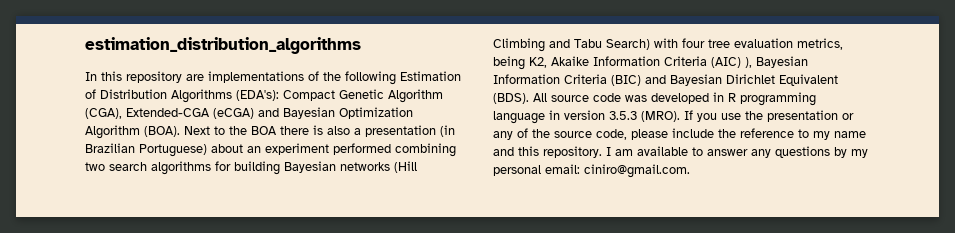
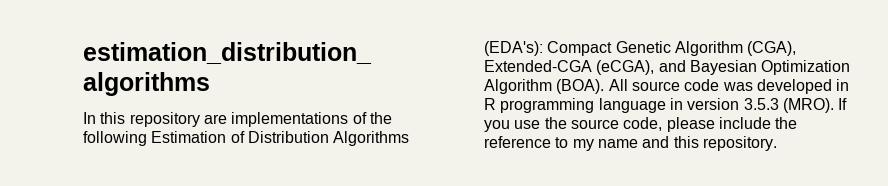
[213,108,254,119] (eCGA) -> [596,60,655,75] (eCGA),
[184,125,455,137] [85,143,456,157] [85,161,417,175] [493,38,843,52] [493,56,808,70] [493,74,838,86] [493,93,529,104] Next to the BOA there is also a presentation (in Brazilian Portuguese) about an experiment performed combining two search algorithms for building Bayesian networks (Hill Climbing and Tabu Search) with four tree evaluation metrics, being K2, Akaike Information Criteria (AIC) ), Bayesian Information Criteria (BIC) and Bayesian Dirichlet Equivalent (BDS). -> (605, 86) none
[767,110,854,122] [493,128,550,140] presentation or any of the -> (567, 123) none
[606,146,868,158] [493,164,690,178] I am available to answer any questions by my personal email: ciniro@gmail.com. -> (777, 143) none

